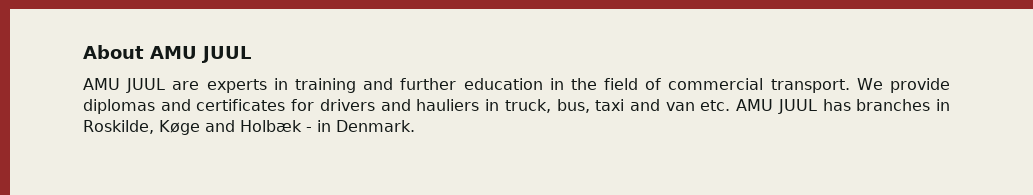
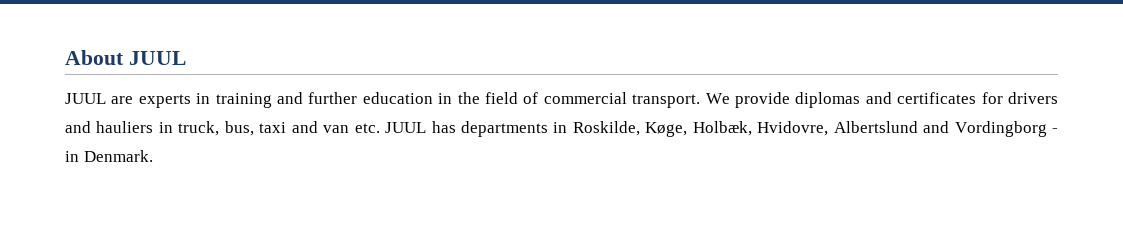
[150,46,197,59] AMU -> (124, 57) none
[83,78,120,90] AMU -> (186, 58) none
[736,99,774,111] AMU -> (380, 128) none
[856,99,931,111] branches -> [460,121,548,137] departments
[159,120,302,135] Køge and Holbæk -> [645,121,1047,137] Køge, Holbæk, Hvidovre, Albertslund and Vordingborg

